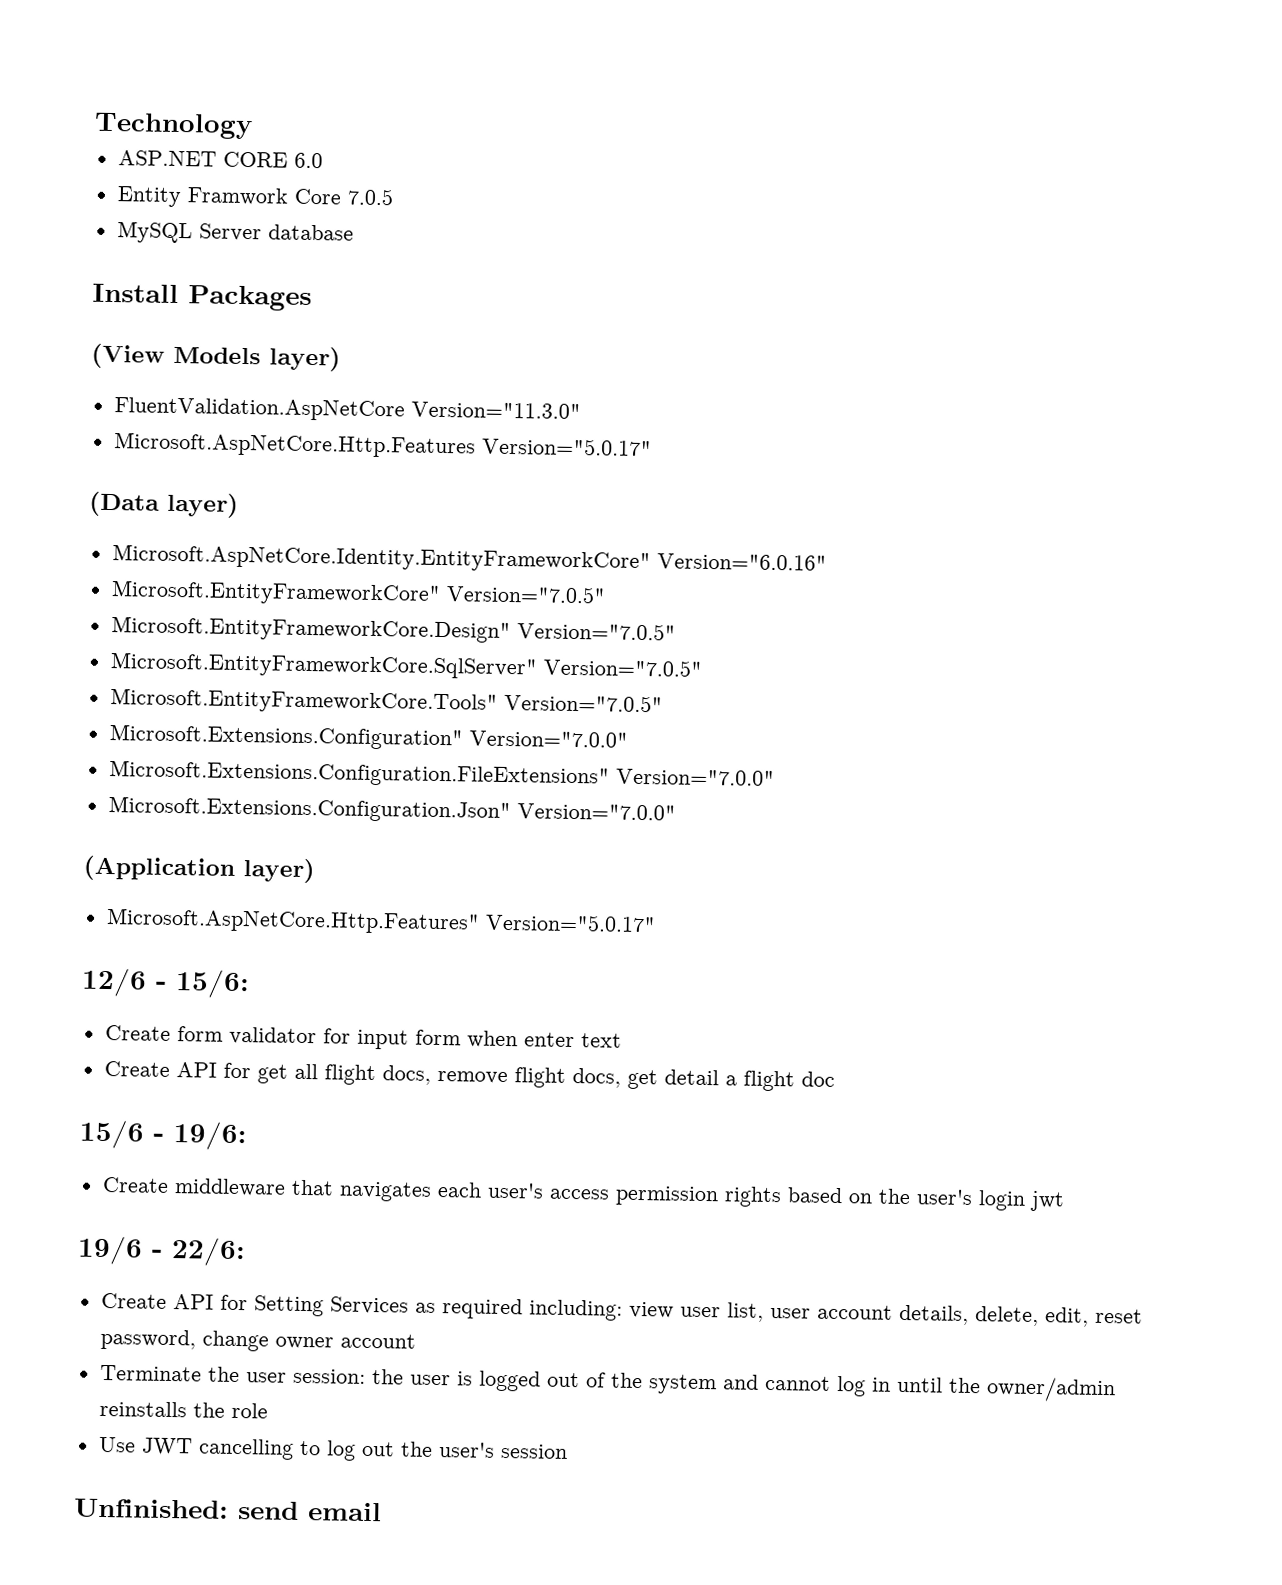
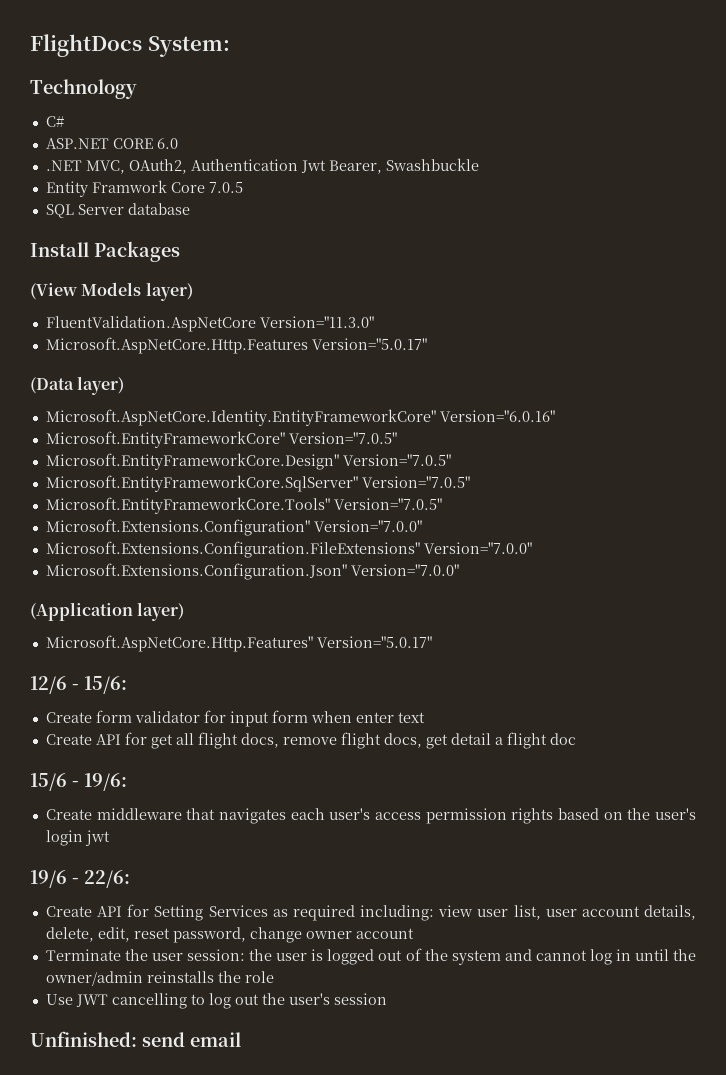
(94, 126) none -> [30,34,230,57] FlightDocs System: //
(253, 126) none -> [45,116,64,127] // C#
(323, 160) none -> [45,158,479,174] // .NET MVC, OAuth2, Authentication Jwt Bearer, Swashbuckle
[116,221,193,244] MySQL -> [45,204,74,218] SQL

